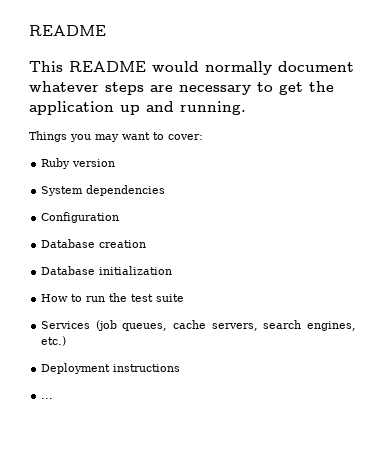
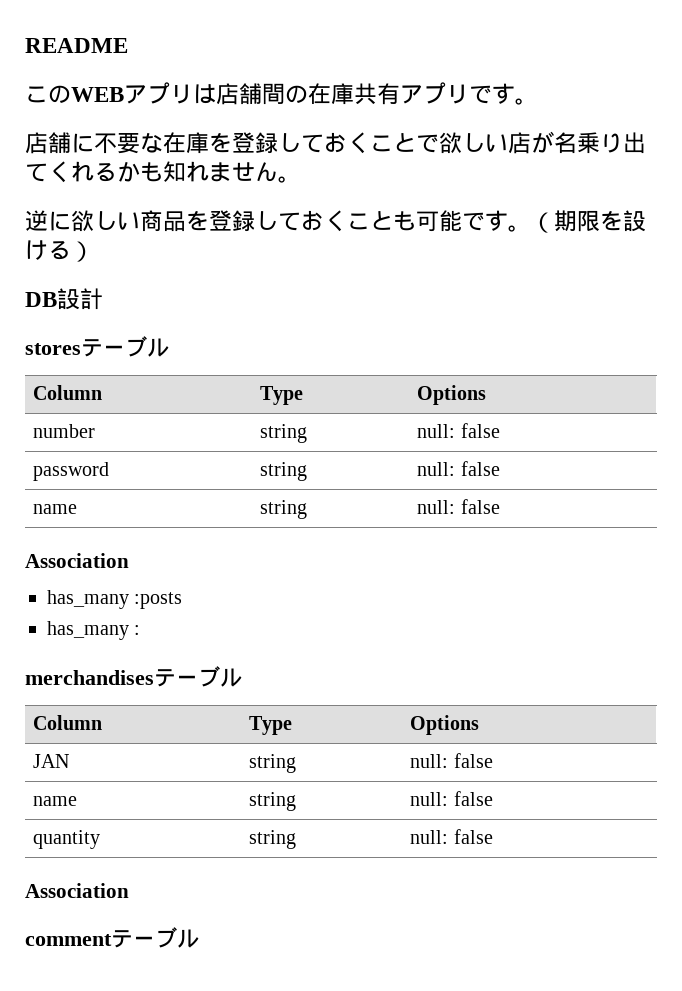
[29,61,354,75] [29,81,334,95] [29,101,246,115] [29,131,203,142] [41,158,116,169] [41,185,166,196] [41,212,120,223] [41,239,147,248] [41,266,173,275] [41,293,185,302] [41,320,356,331] [41,336,67,346] [41,363,181,374] [41,398,54,399] This README would normally document whatever steps are necessary to get the application up and running. // Things you may want to cover: // Ruby version // System dependencies // Configuration // Database creation // Database initialization // How to run the test suite // Services (job queues, cache servers, search engines, etc.) // Deployment instructions // ... -> [25,82,538,105] [25,131,646,154] [25,161,301,183] [25,210,646,233] [25,240,94,262] [25,288,103,310] [25,336,169,357] [33,385,103,400] [260,386,304,405] [417,385,487,405] [33,424,96,438] [260,424,308,443] [417,423,500,438] [33,462,110,481] [260,462,308,481] [417,461,500,476] [33,504,78,514] [260,500,308,519] [417,499,500,514] [25,553,129,568] [47,590,183,609] [47,621,141,640] [25,666,242,687] [33,715,103,730] [249,716,293,735] [410,715,480,735] [33,754,70,768] [249,754,297,773] [410,753,493,768] [33,796,78,806] [249,792,297,811] [410,791,493,806] [33,830,101,849] [249,830,297,849] [410,829,493,844] [25,883,129,898] [25,927,199,948] このWEBアプリは店舗間の在庫共有アプリです。 // 店舗に不要な在庫を登録しておくことで欲しい店が名乗り出てくれるかも知れません。 // 逆に欲しい商品を登録しておくことも可能です。（期限を設ける） // DB設計 // storesテーブル // Column | Type | Options // number | string | null: false // password | string | null: false // name | string | null: false // Association // has_many :posts // has_many : // merchandisesテーブル // Column | Type | Options // JAN | string | null: false // name | string | null: false // quantity | string | null: false // Association // commentテーブル

